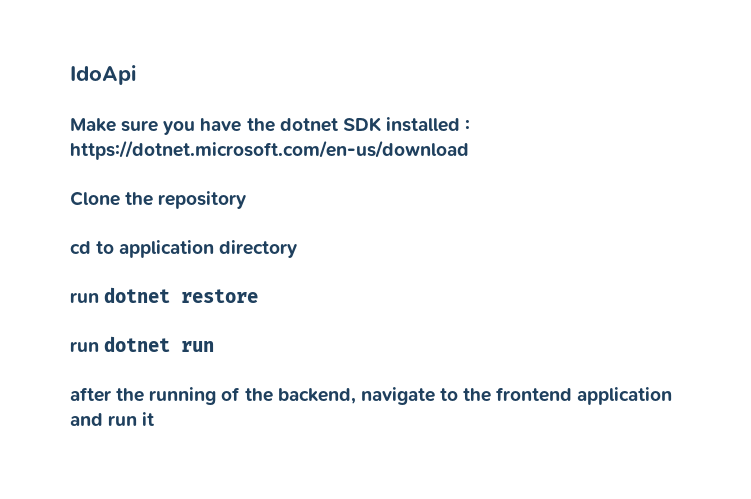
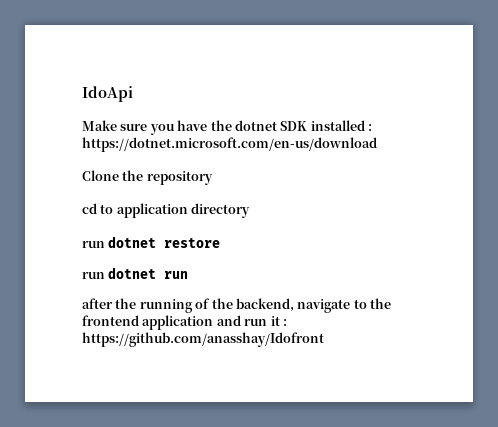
(155, 419) none -> [282,319,287,326] [82,332,324,347] : https://github.com/anasshay/Idofront

